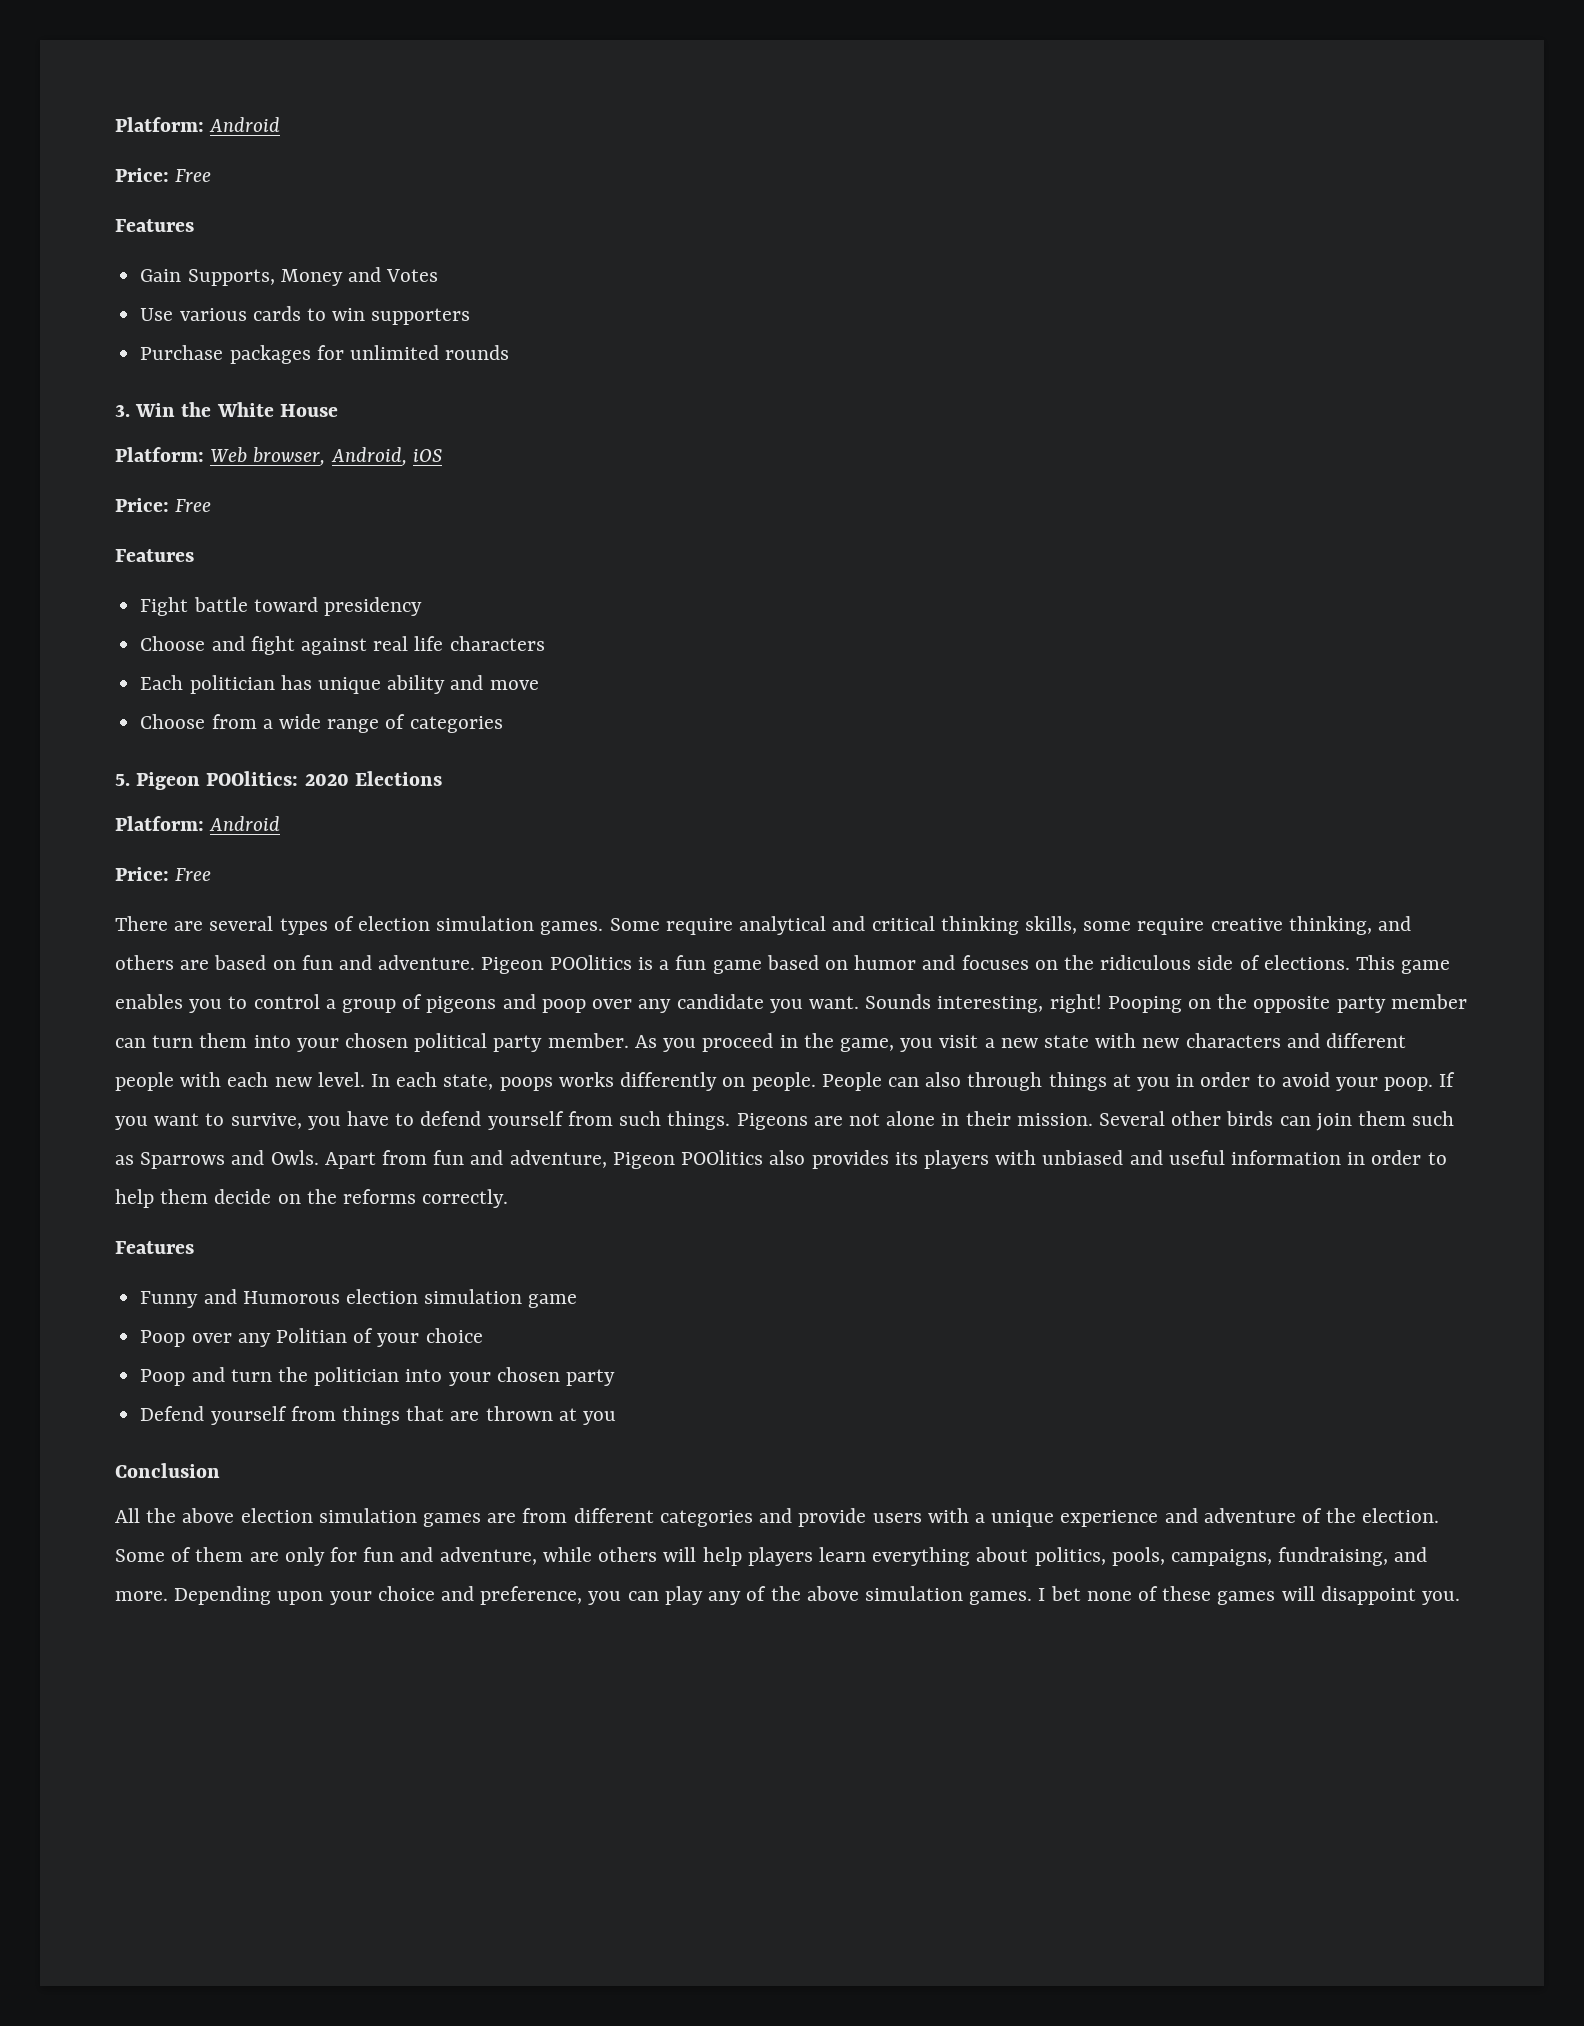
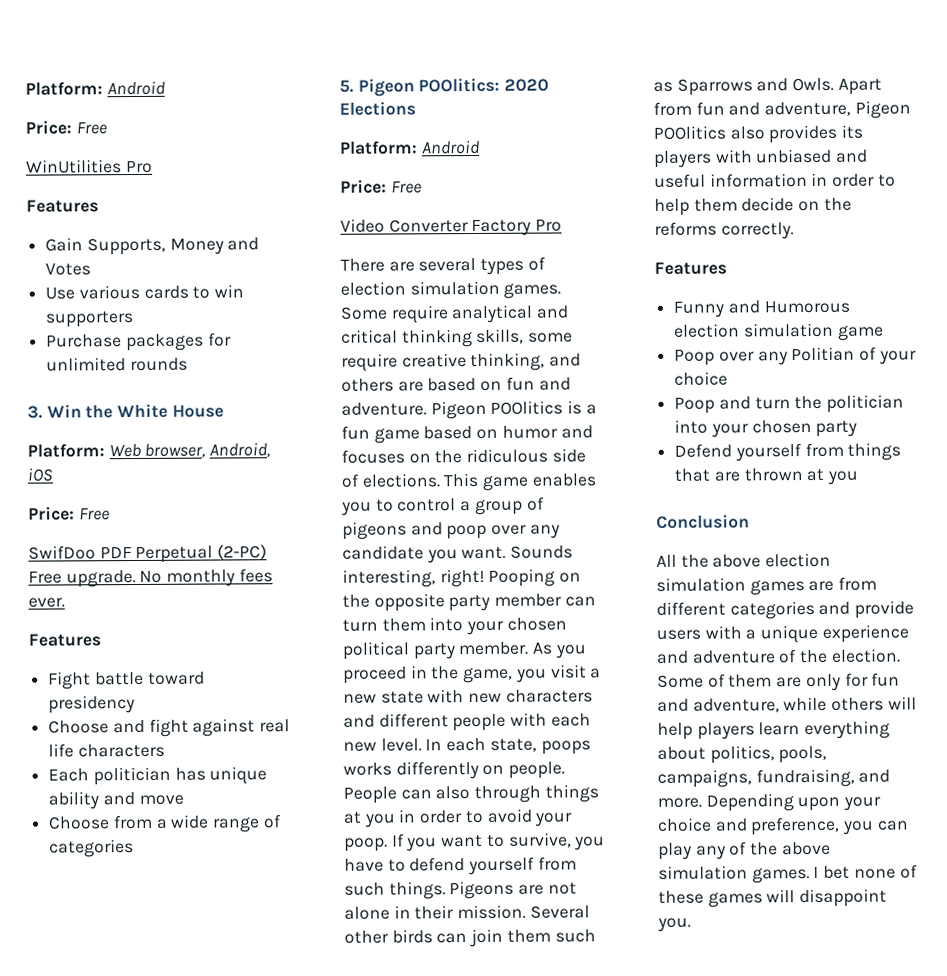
[115,117,281,132] [115,168,212,182] Platform: Android // Price: Free -> [25,80,165,96] [25,120,107,135] [26,159,153,174] Platform: Android // Price: Free // WinUtilities Pro
(212, 505) none -> [28,544,268,564] [28,568,273,588] [28,597,65,608] // SwifDoo PDF Perpetual (2-PC) Free upgrade. No monthly fees ever.
(212, 874) none -> [340,218,563,237] // Video Converter Factory Pro

